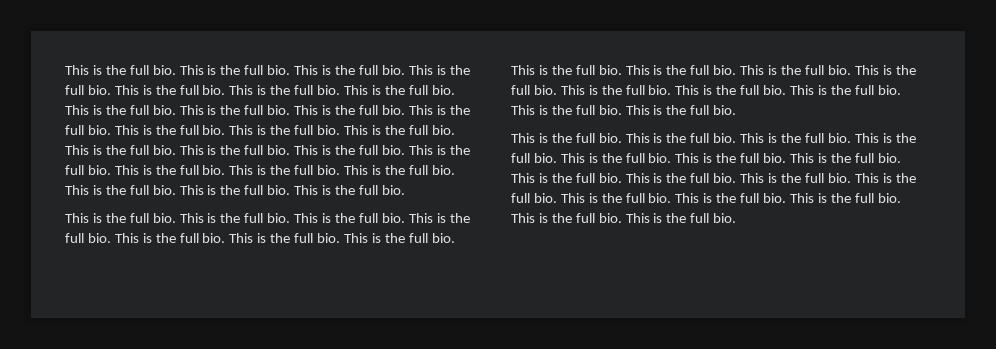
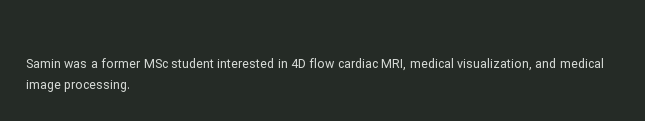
[65,65,470,75] [65,85,455,95] [65,105,470,115] [65,125,455,135] [65,145,470,155] [65,165,455,175] [65,185,405,195] [65,213,470,223] [65,233,455,243] [511,65,916,75] [511,85,901,95] [511,105,737,115] [511,133,916,143] [511,153,901,163] [511,173,916,183] [511,193,901,203] [511,213,737,223] This is the full bio. This is the full bio. This is the full bio. This is the full bio. This is the full bio. This is the full bio. This is the full bio. This is the full bio. This is the full bio. This is the full bio. This is the full bio. This is the full bio. This is the full bio. This is the full bio. This is the full bio. This is the full bio. This is the full bio. This is the full bio. This is the full bio. This is the full bio. This is the full bio. This is the full bio. This is the full bio. This is the full bio. // This is the full bio. This is the full bio. This is the full bio. This is the full bio. This is the full bio. This is the full bio. This is the full bio. This is the full bio. This is the full bio. This is the full bio. This is the full bio. This is the full bio. This is the full bio. This is the full bio. This is the full bio. This is the full bio. // This is the full bio. This is the full bio. This is the full bio. This is the full bio. This is the full bio. This is the full bio. This is the full bio. This is the full bio. This is the full bio. This is the full bio. This is the full bio. This is the full bio. This is the full bio. This is the full bio. This is the full bio. This is the full bio. -> [26,58,604,71] [26,80,131,92] Samin was a former MSc student interested in 4D flow cardiac MRI, medical visualization, and medical image processing.

